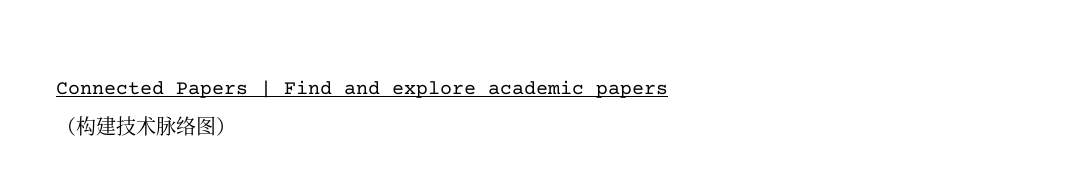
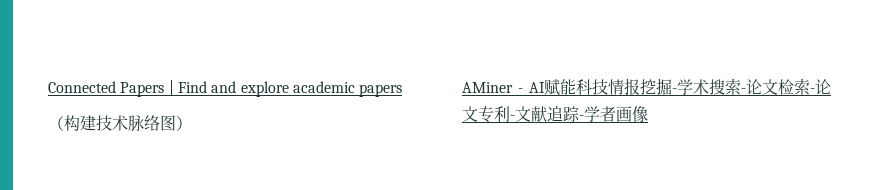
(236, 126) none -> [462,78,831,96] [462,106,648,123] // AMiner - AI赋能科技情报挖掘-学术搜索-论文检索-论文专利-文献追踪-学者画像

